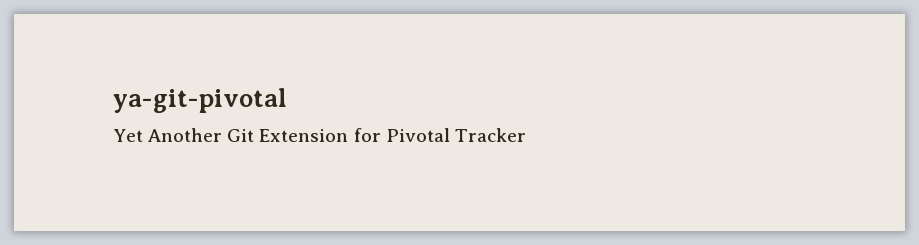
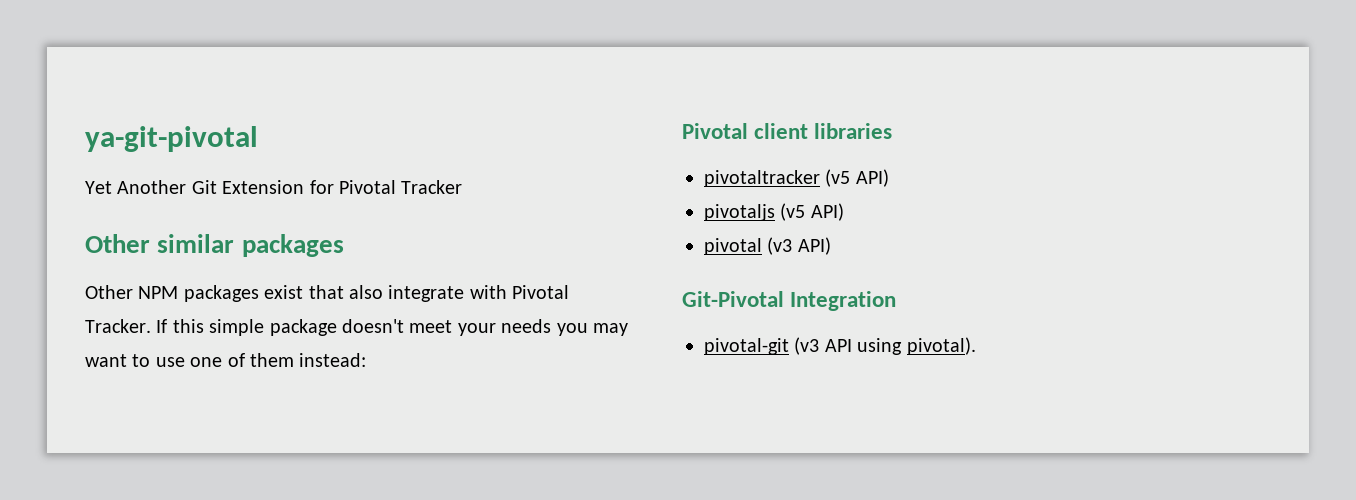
(526, 135) none -> [85,234,344,257] [85,285,570,302] [85,319,628,336] [85,353,367,367] [682,123,893,139] [704,169,889,187] [704,203,844,221] [704,237,831,255] [682,291,897,311] [704,337,976,355] // Other similar packages // Other NPM packages exist that also integrate with Pivotal Tracker. If this simple package doesn't meet your needs you may want to use one of them instead: // Pivotal client libraries // pivotaltracker (v5 API) // pivotaljs (v5 API) // pivotal (v3 API) // Git-Pivotal Integration // pivotal-git (v3 API using pivotal).

